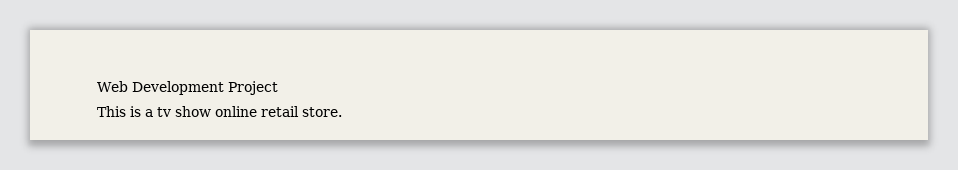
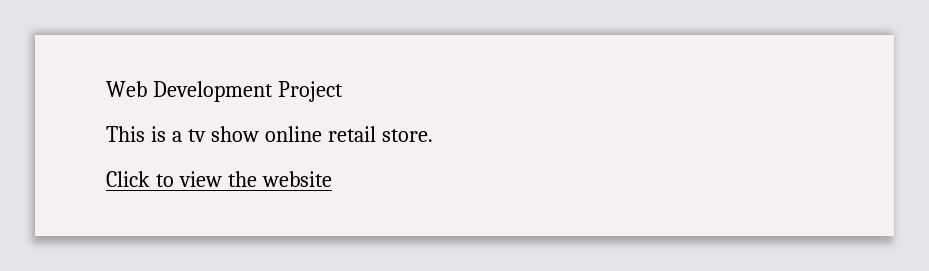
(342, 112) none -> [106,171,332,187] // Click to view the website

